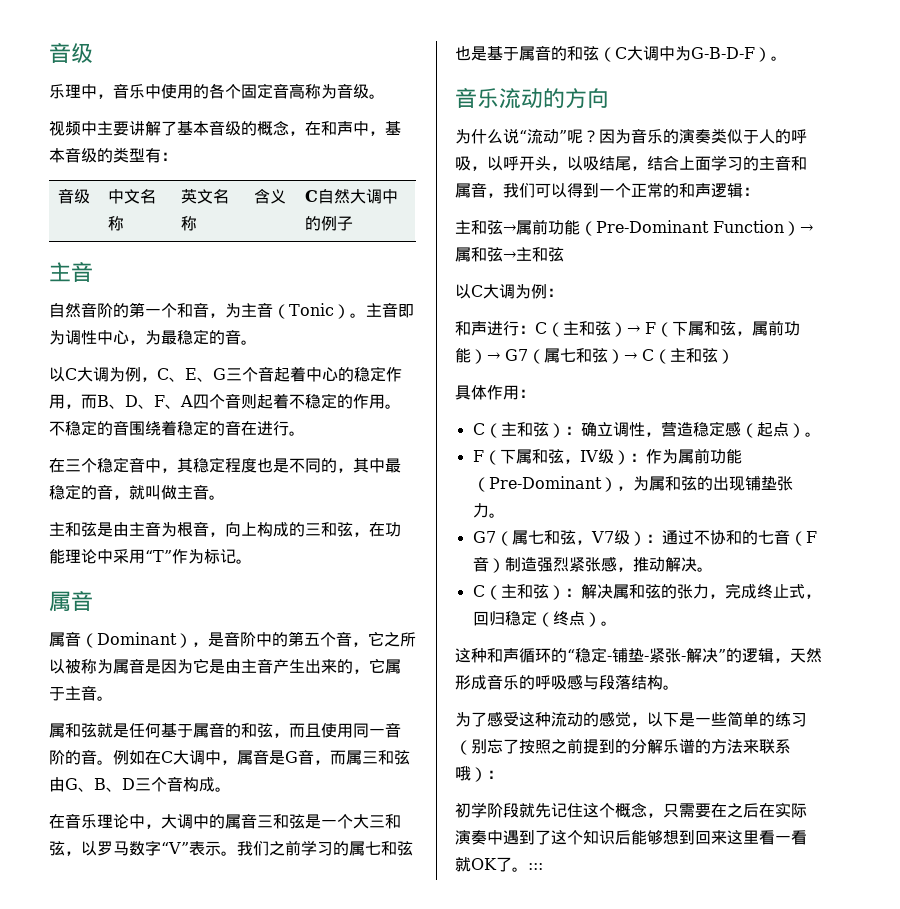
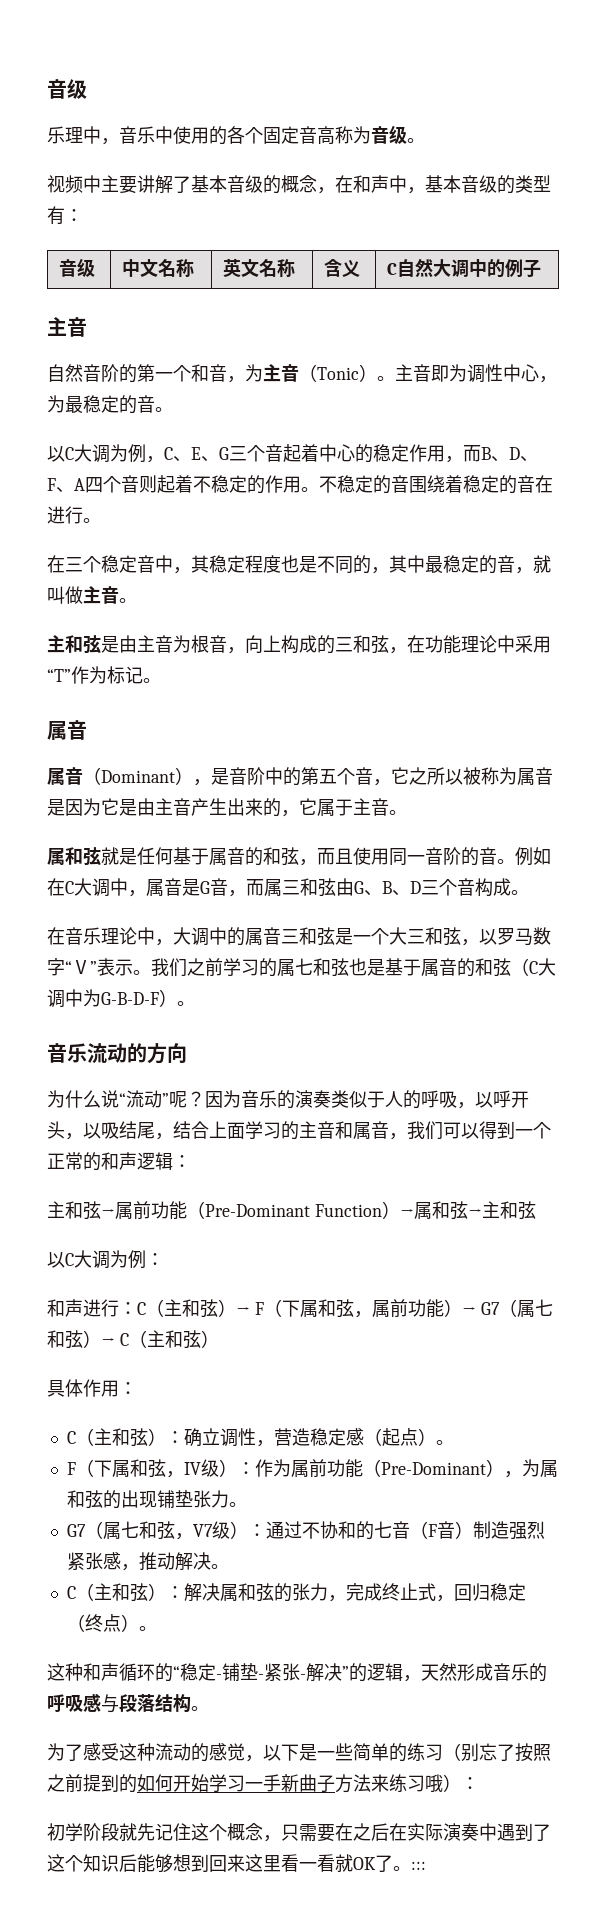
[631,739,791,754] 分解乐谱的方法来联系 -> [137,1774,425,1793] 如何开始学习一手新曲子方法来练习

